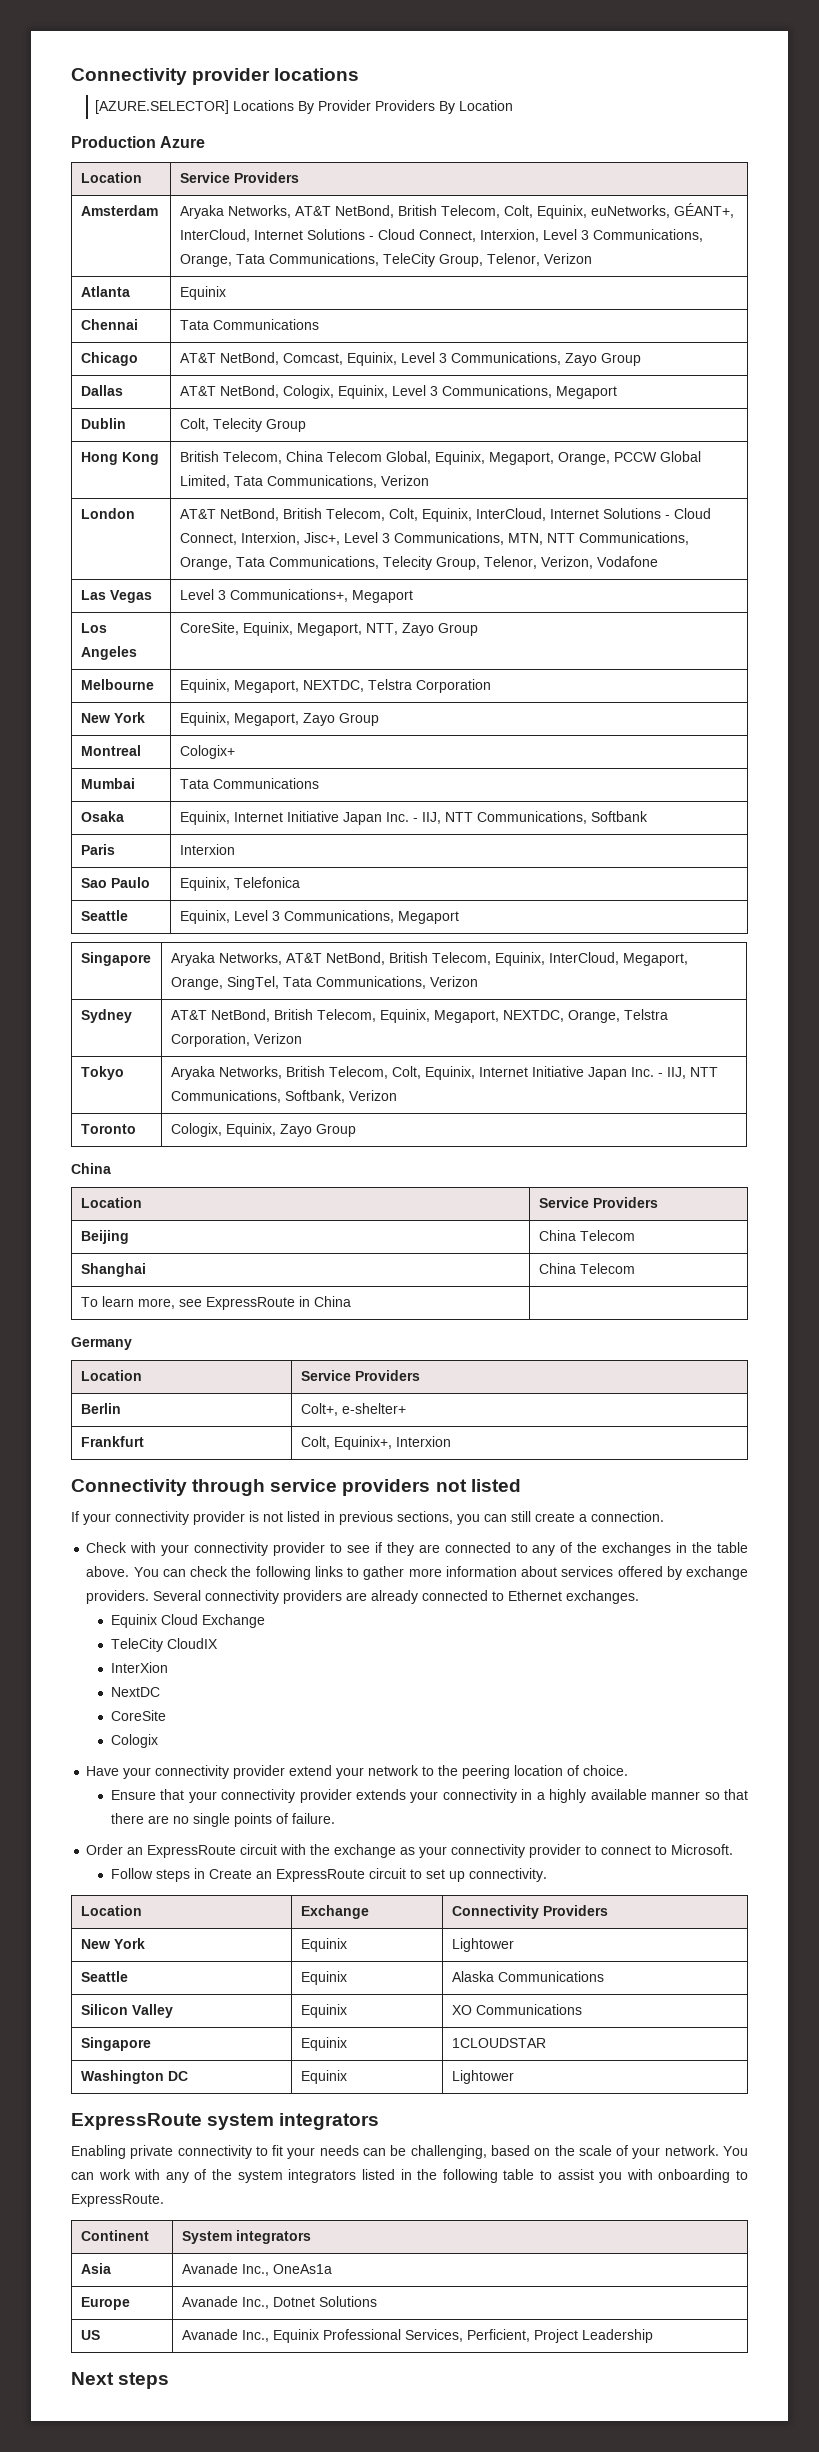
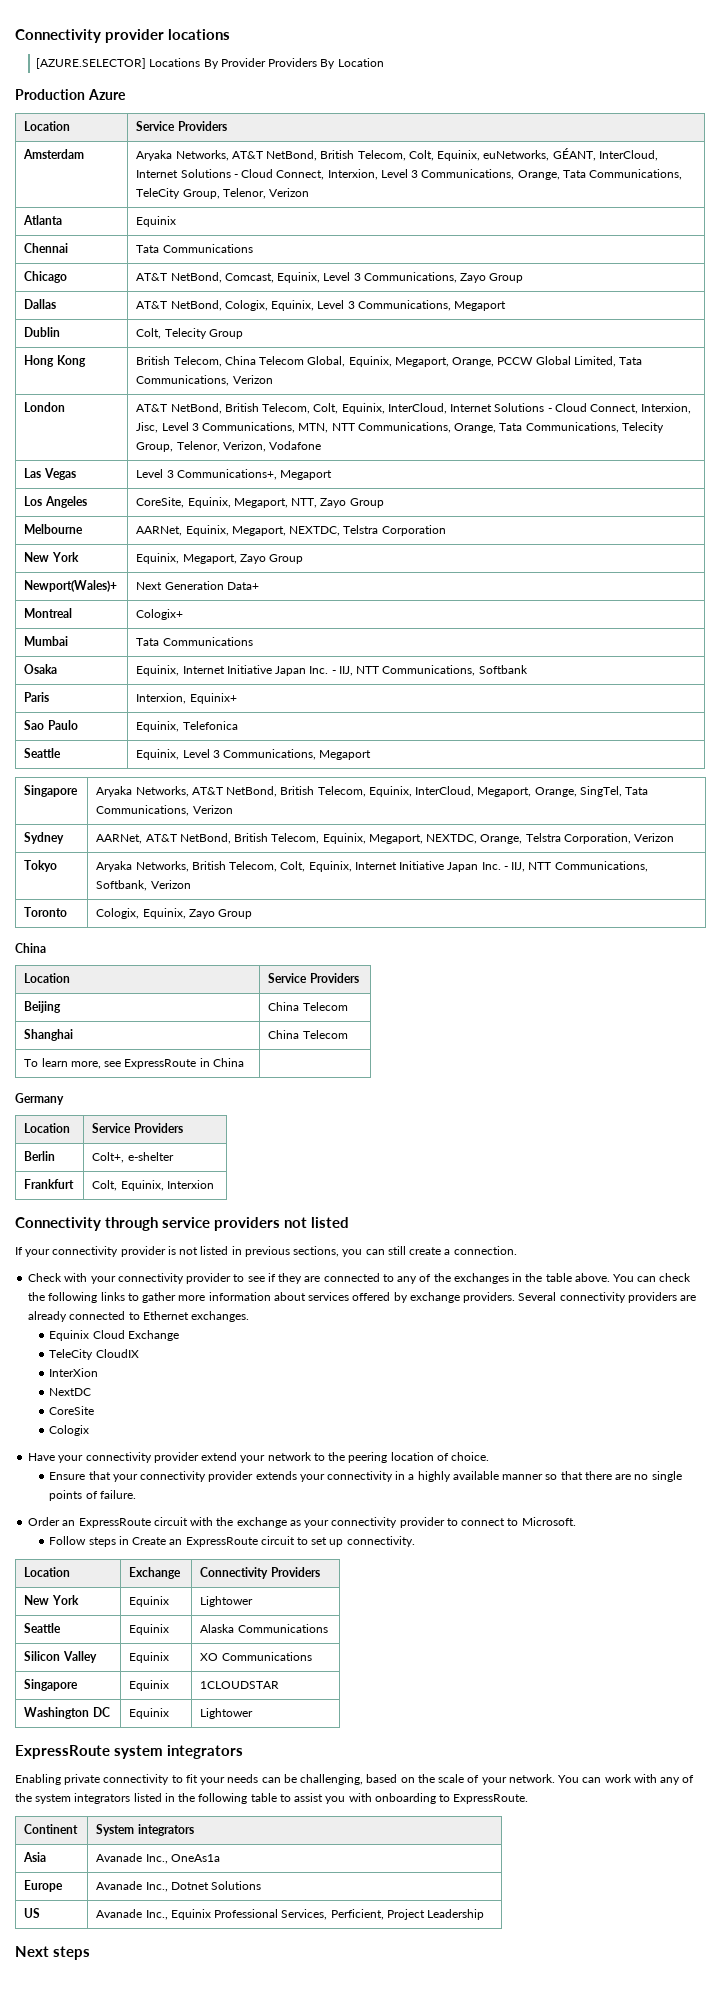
[673,203,734,218] GÉANT+, -> [552,148,596,161] GÉANT,
[303,532,340,545] Jisc+, -> [136,422,159,433] Jisc,
(154, 684) none -> [136,526,183,536] AARNet,
(379, 719) none -> [24,580,118,592] [136,581,259,590] // Newport(Wales)+ | Next Generation Data+
[179,844,235,855] Interxion -> [136,693,237,704] Interxion, Equinix+
(132, 1016) none -> [96,834,143,844] AARNet,
[341,1403,406,1414] e-shelter+ -> [127,1152,174,1161] e-shelter
[333,1436,392,1450] Equinix+, -> [120,1180,164,1191] Equinix,

